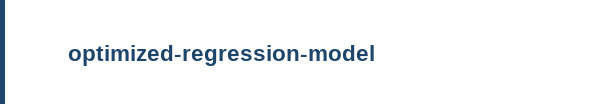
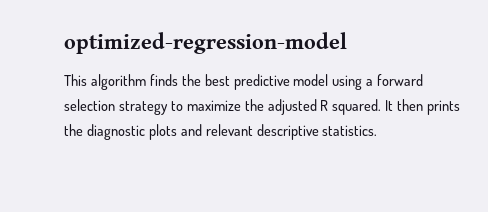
(375, 55) none -> [64,74,424,90] [64,99,461,115] [64,124,378,140] // This algorithm finds the best predictive model using a forward selection strategy to maximize the adjusted R squared. It then prints the diagnostic plots and relevant descriptive statistics.

